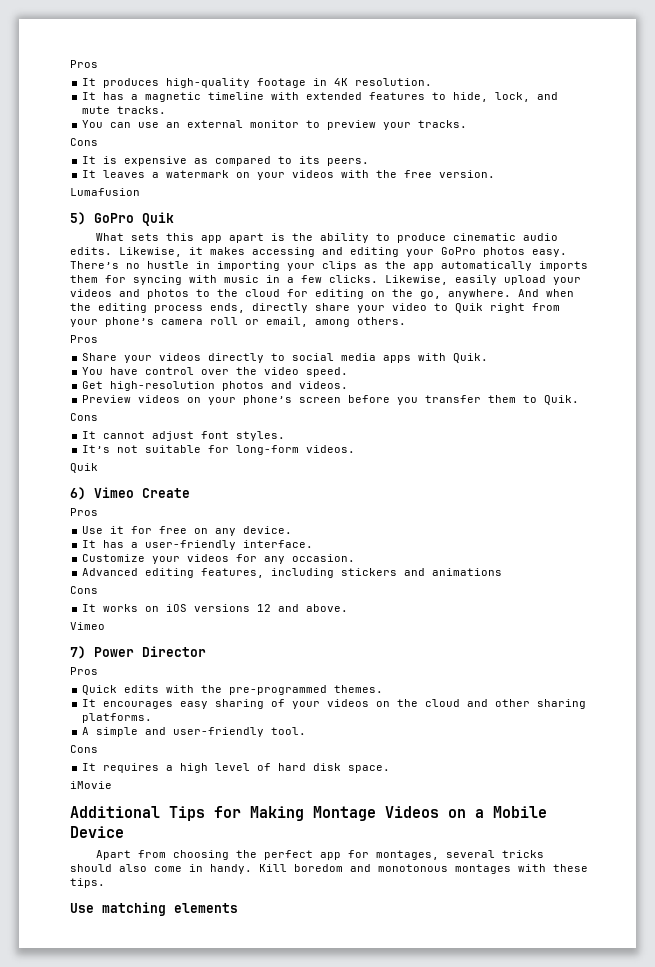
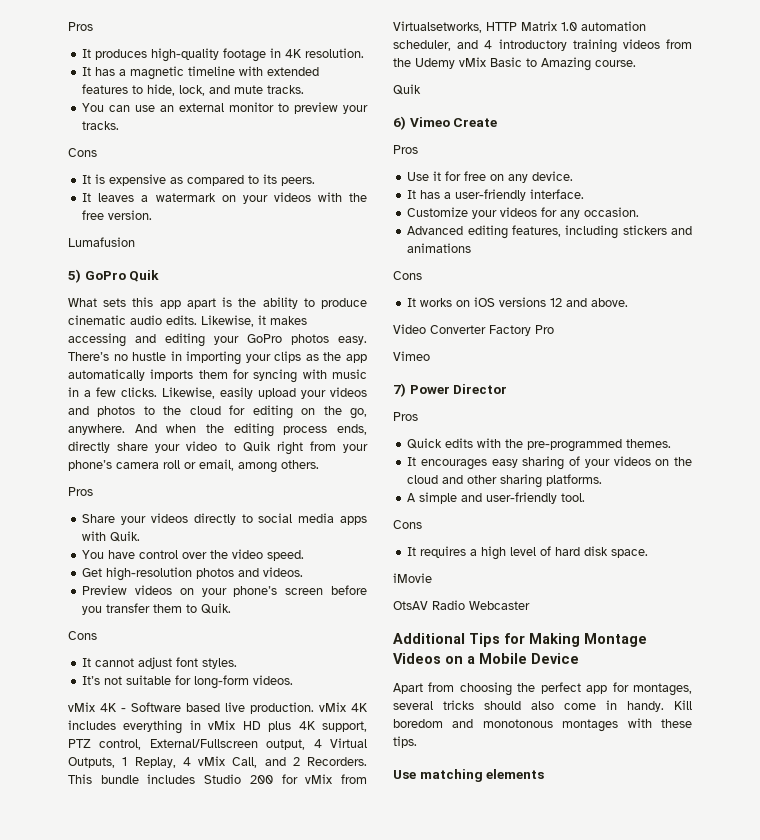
(356, 449) none -> [68,702,368,714] [68,720,367,734] [68,738,367,750] [68,756,367,768] [68,774,368,784] [393,21,646,33] [393,39,692,53] [393,57,636,71] // vMix 4K - Software based live production. vMix 4K includes everything in vMix HD plus 4K support, PTZ control, External/Fullscreen output, 4 Virtual Outputs, 1 Replay, 4 vMix Call, and 2 Recorders. This bundle includes Studio 200 for vMix from Virtualsetworks, HTTP Matrix 1.0 automation scheduler, and 4 introductory training videos from the Udemy vMix Basic to Amazing course.
(349, 608) none -> [393,324,554,336] // Video Converter Factory Pro
(112, 785) none -> [393,600,530,610] // OtsAV Radio Webcaster

